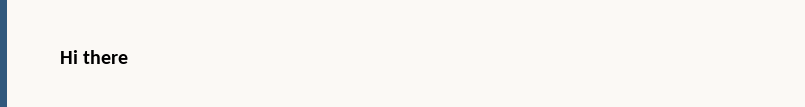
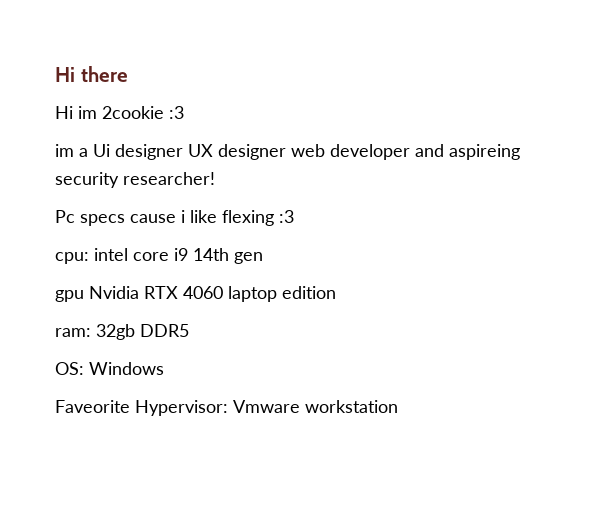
(129, 57) none -> [55,106,184,119] [55,144,520,160] [55,172,215,188] [55,210,294,226] [55,248,263,264] [55,286,336,302] [55,324,189,340] [55,362,164,375] [55,400,398,416] // Hi im 2cookie :3 // im a Ui designer UX designer web developer and aspireing security researcher! // Pc specs cause i like flexing :3 // cpu: intel core i9 14th gen // gpu Nvidia RTX 4060 laptop edition // ram: 32gb DDR5 // OS: Windows // Faveorite Hypervisor: Vmware workstation

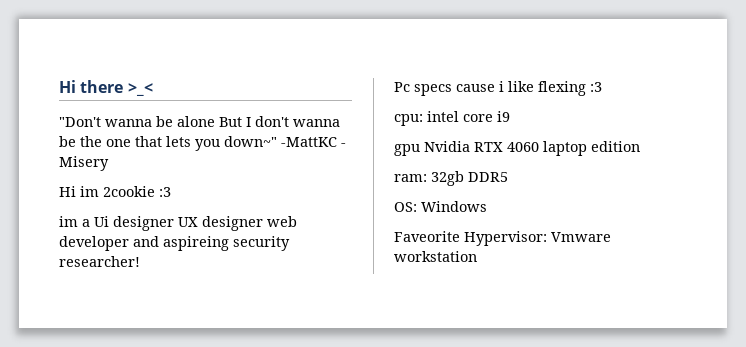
(128, 74) none -> [127,83,153,96] [59,116,340,127] [59,136,346,151] [59,156,109,171] >_< // "Don't wanna be alone But I don't wanna be the one that lets you down~" -MattKC - Misery
[193,248,263,264] 14th gen -> (510, 116) none

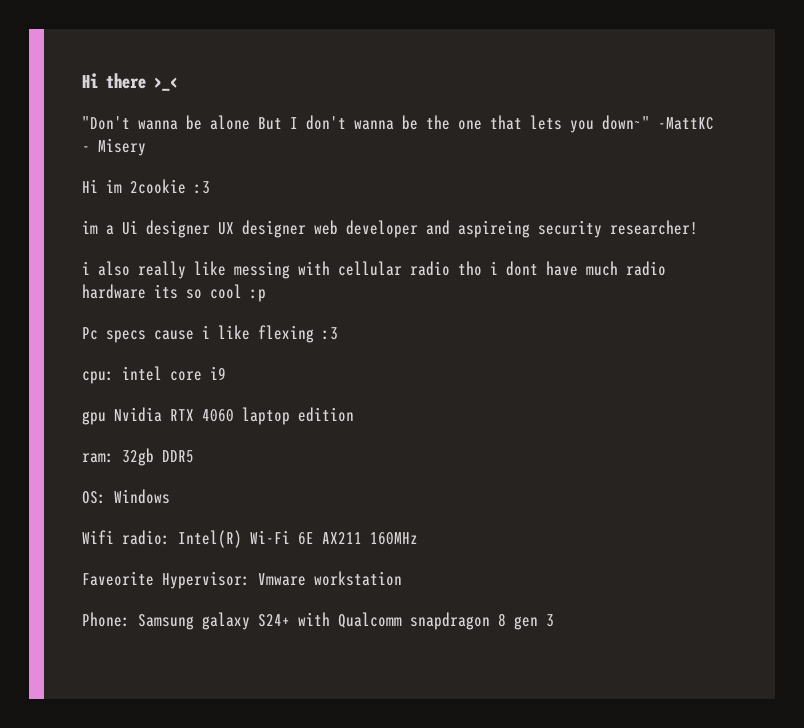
(140, 261) none -> [82,261,666,279] [82,284,266,302] // i also really like messing with cellular radio tho i dont have much radio hardware its so cool :p
[394,231,611,246] [394,251,477,262] Faveorite Hypervisor: Vmware workstation -> [82,530,418,548] [82,571,402,589] [82,612,554,630] Wifi radio: Intel(R) Wi-Fi 6E AX211 160MHz // Faveorite Hypervisor: Vmware workstation // Phone: Samsung galaxy S24+ with Qualcomm snapdragon 8 gen 3

